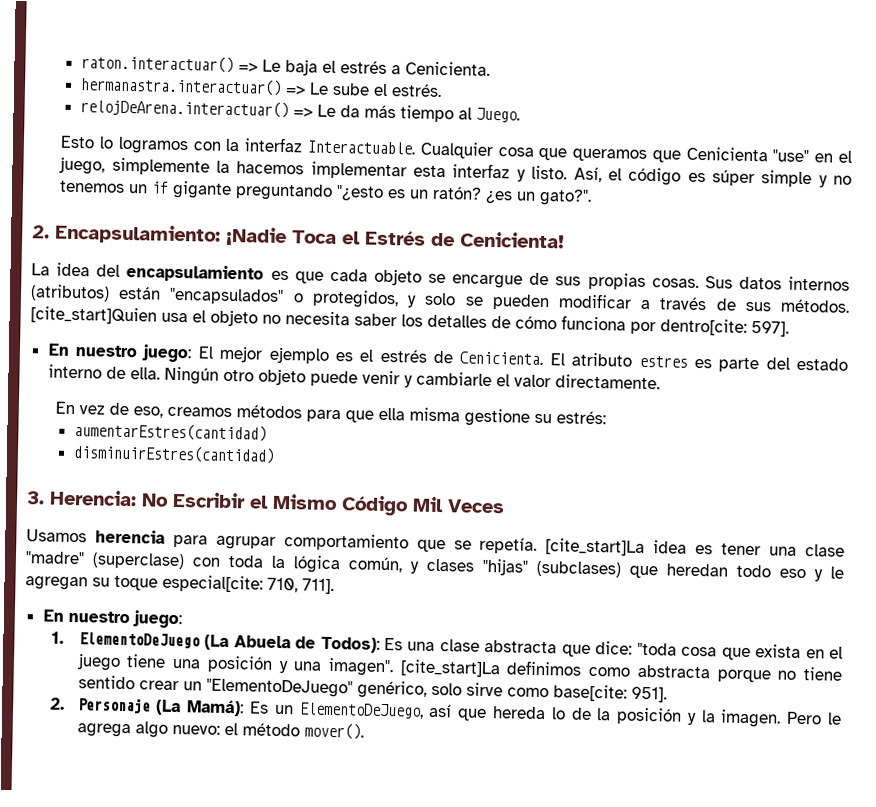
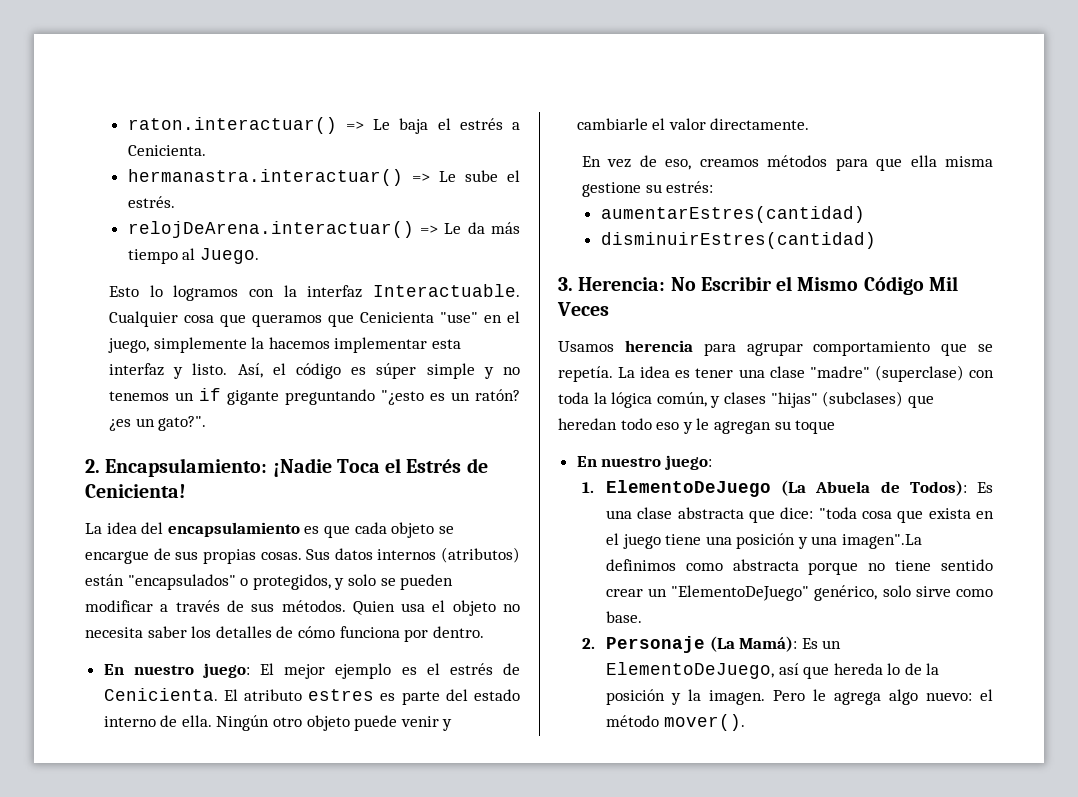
[30,306,157,325] [cite_start]Quien -> [352,601,395,615] Quien
[660,318,789,337] dentro[cite: 597]. -> [432,626,484,638] dentro.
[545,538,646,557] [cite_start]La -> [618,367,636,378] La
[162,574,334,595] especial[cite: 710, 711]. -> (836, 427) none
[327,657,501,678] imagen". [cite_start]La -> [842,534,923,549] imagen".La
[552,684,667,703] base[cite: 951]. -> [605,611,642,623] base.

